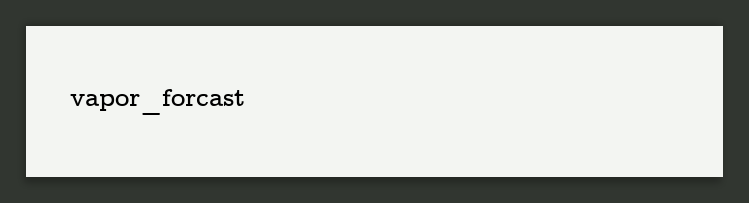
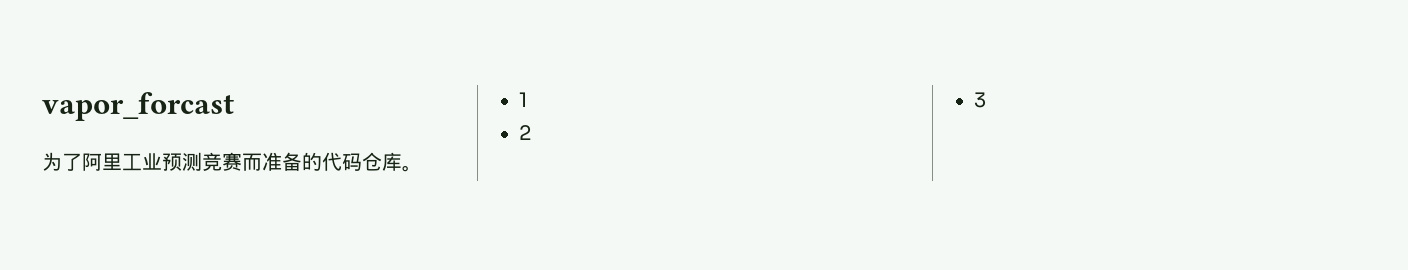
(245, 102) none -> [42,152,422,172] [519,92,527,107] [519,125,531,140] [974,92,986,108] // 为了阿里工业预测竞赛而准备的代码仓库。 // 1 // 2 // 3

